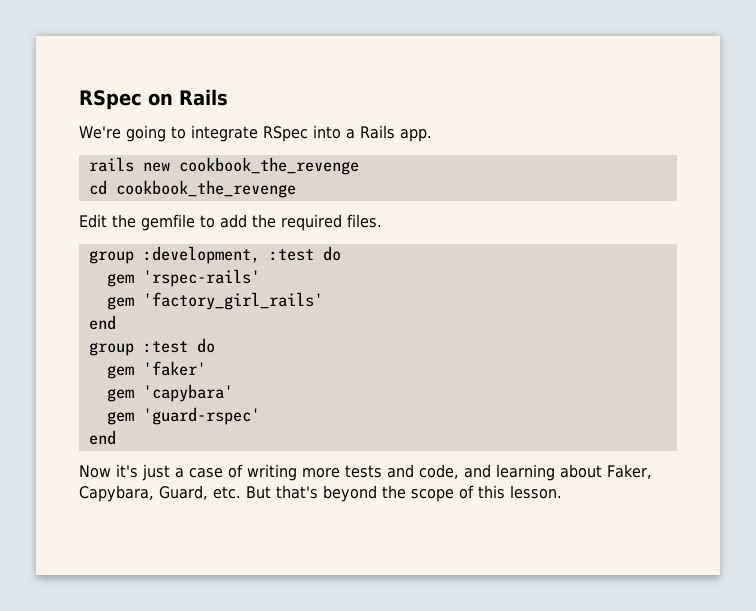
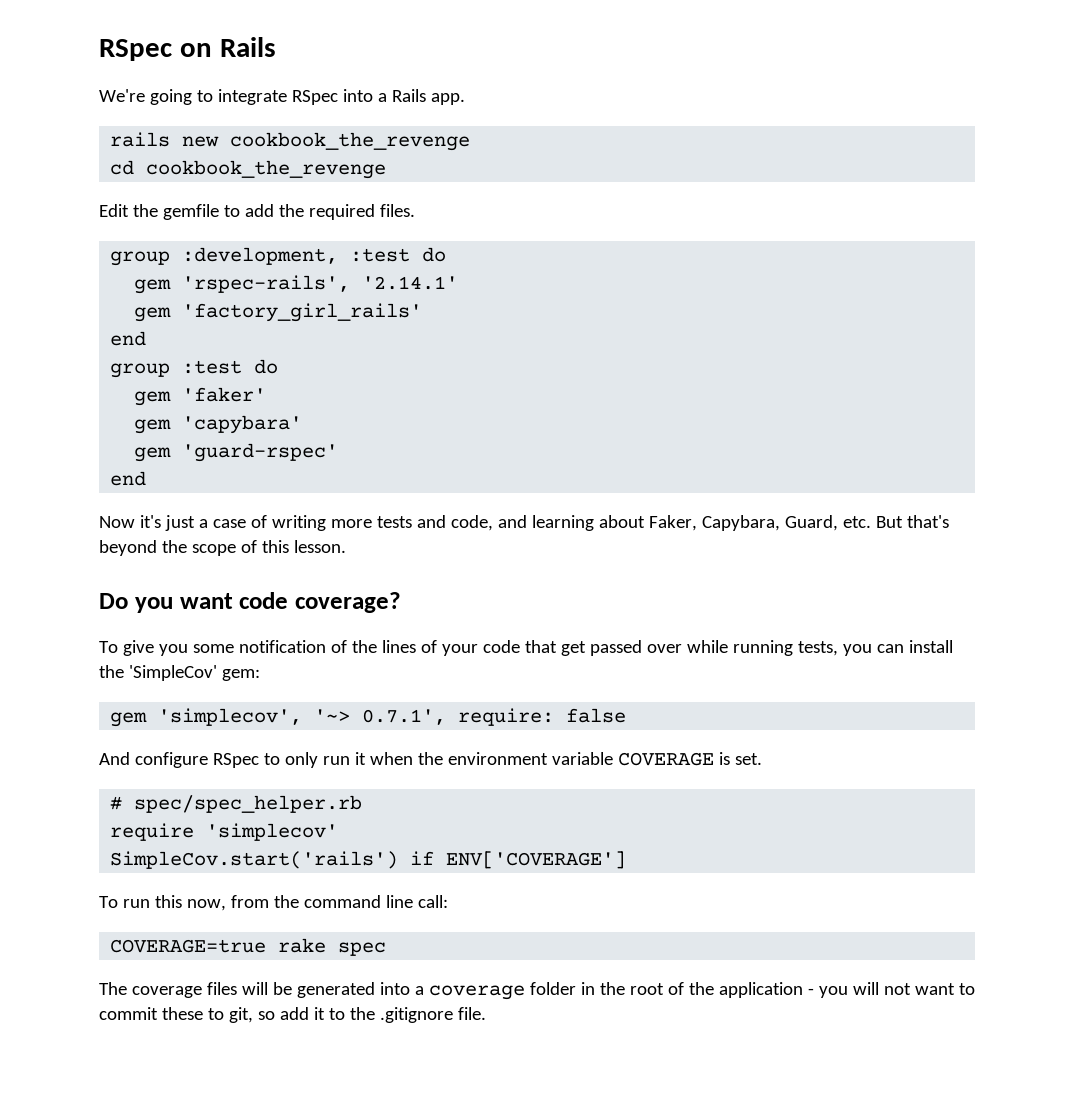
[142,269,260,287] 'rspec-rails' -> [182,275,459,293] 'rspec-rails', '2.14.1'
(562, 492) none -> [99,592,401,613] [99,640,953,656] [99,665,260,681] [110,708,627,727] [99,752,762,768] [110,795,363,813] [110,823,339,841] [110,851,627,869] [99,895,448,911] [110,938,387,956] [99,982,975,1000] [99,1007,486,1023] // Do you want code coverage? // To give you some notification of the lines of your code that get passed over while running tests, you can install the 'SimpleCov' gem: // gem 'simplecov', '~> 0.7.1', require: false // And configure RSpec to only run it when the environment variable COVERAGE is set. // # spec/spec_helper.rb // require 'simplecov' // SimpleCov.start('rails') if ENV['COVERAGE'] // To run this now, from the command line call: // COVERAGE=true rake spec // The coverage files will be generated into a coverage folder in the root of the application - you will not want to commit these to git, so add it to the .gitignore file.

